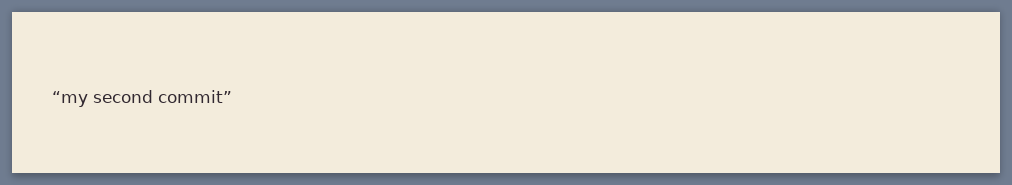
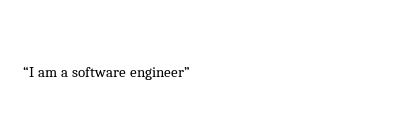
[52,90,232,107] “my second commit” -> [23,66,190,80] “I am a software engineer”

